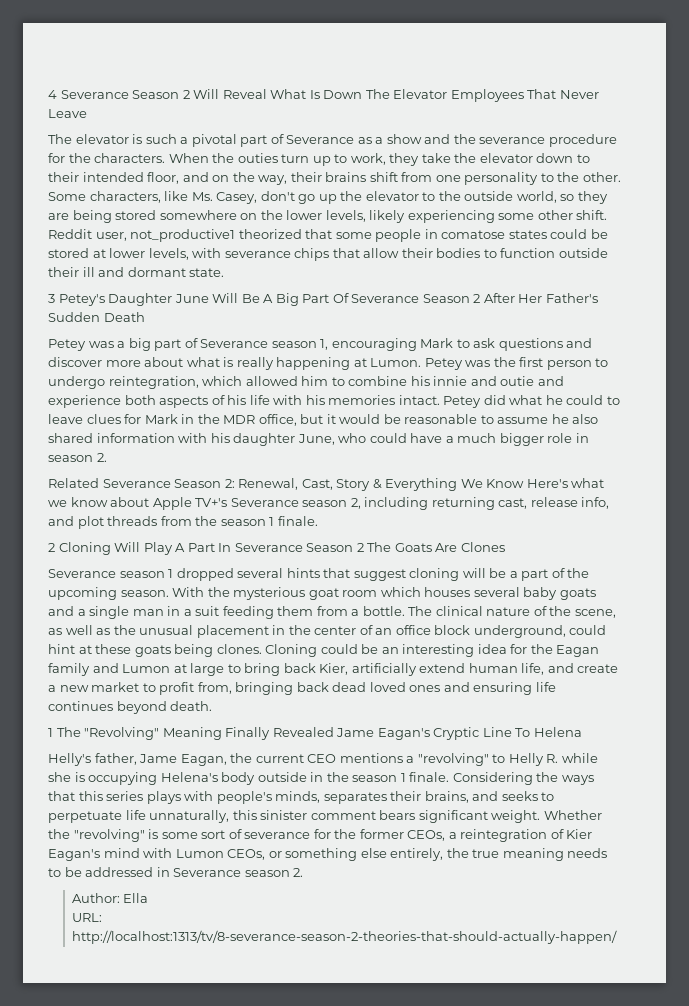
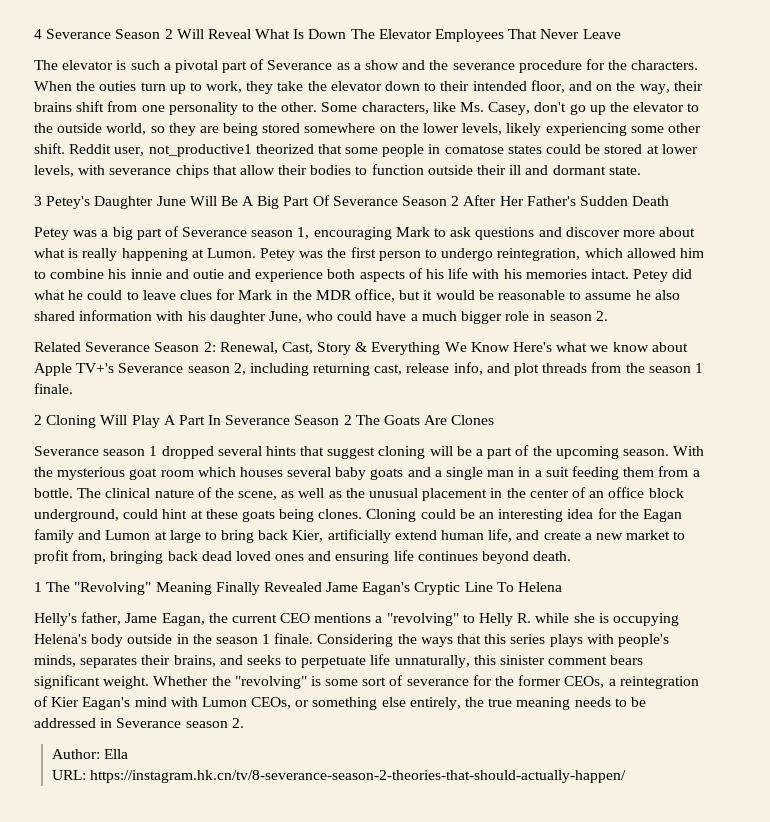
[71,930,617,944] http://localhost:1313/tv/8-severance-season-2-theories-that-should-actually-happen/ -> [89,770,626,783] https://instagram.hk.cn/tv/8-severance-season-2-theories-that-should-actually-happen/

